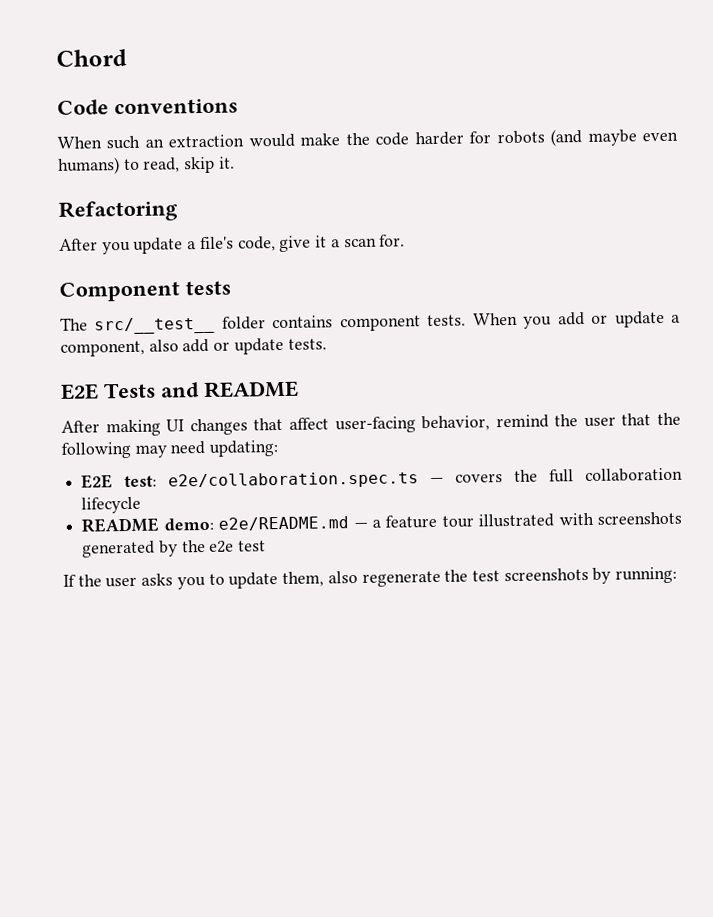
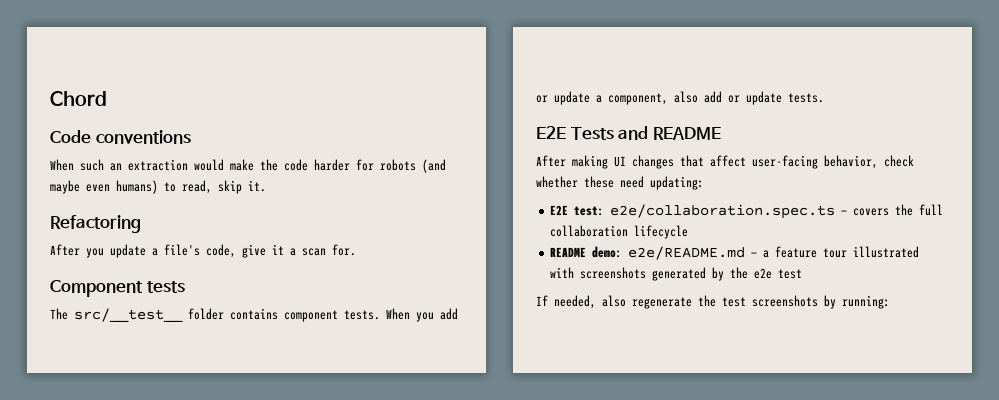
[495,412,682,429] [61,441,167,459] remind the user that the following may -> [884,155,914,167] [536,176,614,188] check whether these
[77,571,325,590] the user asks you to update them, -> [554,295,596,309] needed,

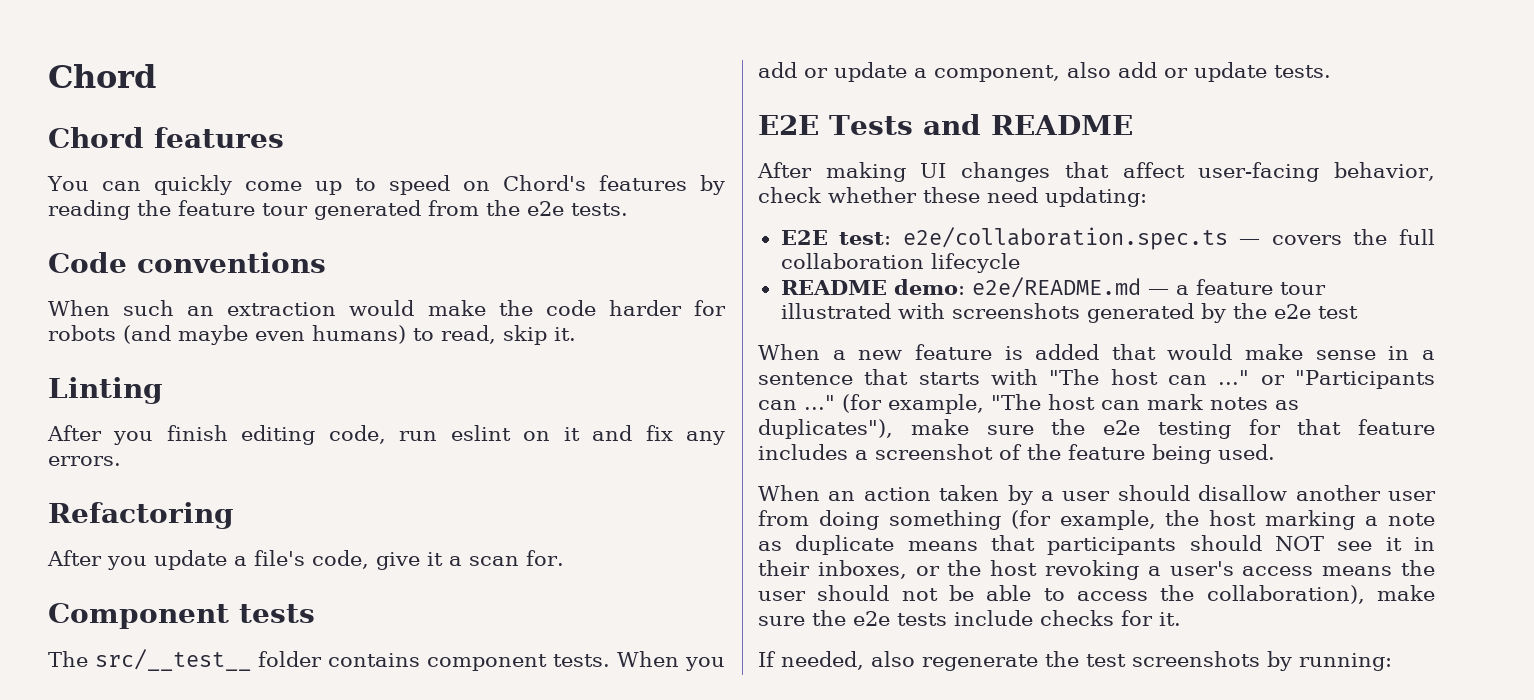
[50,91,107,106] Chord -> [48,64,156,88] [48,127,284,148] [47,175,725,195] [48,200,628,220] Chord // Chord features // You can quickly come up to speed on Chord's features by reading the feature tour generated from the e2e tests.
(266, 186) none -> [48,377,163,404] [47,425,726,445] [48,456,121,466] // Linting // After you finish editing code, run eslint on it and fix any errors.
(803, 274) none -> [758,344,1435,360] [758,369,1436,389] [758,394,1299,414] [758,419,1435,439] [758,444,1275,464] [758,485,1436,505] [758,510,1435,530] [758,535,1435,555] [758,560,1435,580] [758,585,1435,604] [758,610,1181,626] // When a new feature is added that would make sense in a sentence that starts with "The host can ..." or "Participants can ..." (for example, "The host can mark notes as duplicates"), make sure the e2e testing for that feature includes a screenshot of the feature being used. // When an action taken by a user should disallow another user from doing something (for example, the host marking a note as duplicate means that participants should NOT see it in their inboxes, or the host revoking a user's access means the user should not be able to access the collaboration), make sure the e2e tests include checks for it.

